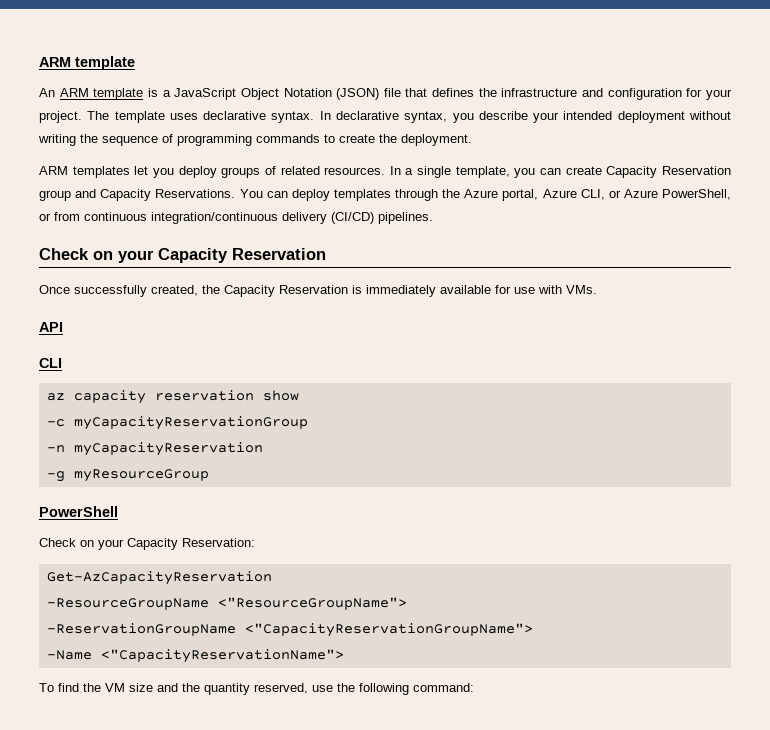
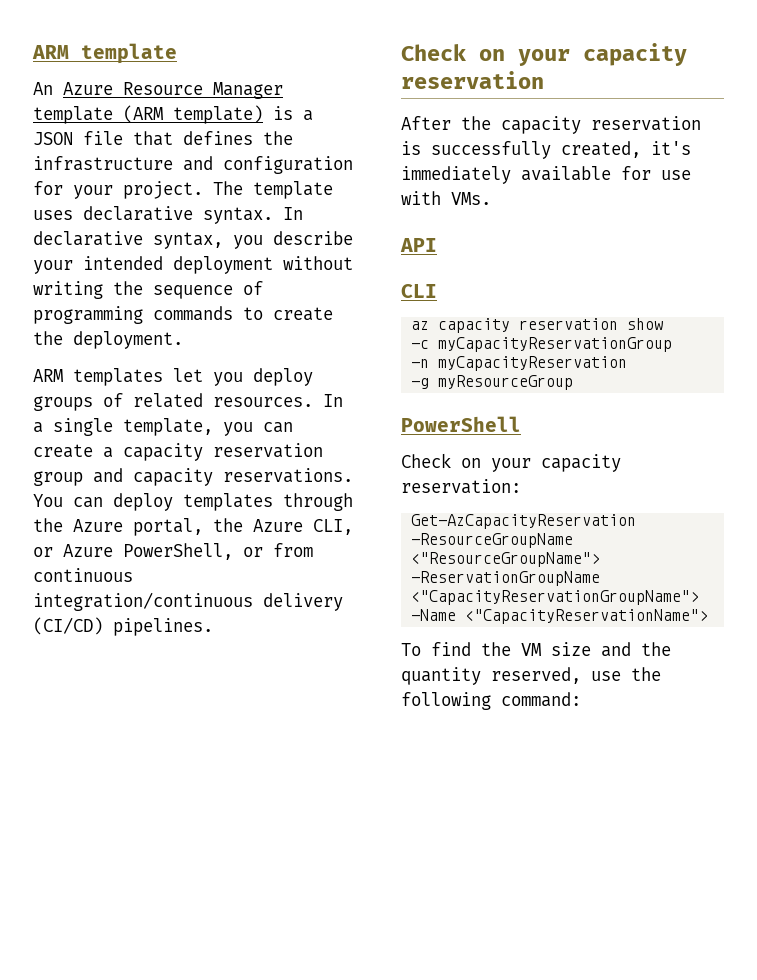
[59,88,380,100] ARM template is a JavaScript Object Notation (JSON) -> [63,82,283,99] [33,105,313,124] [33,132,73,145] Azure Resource Manager template (ARM template) is a JSON
[606,166,731,178] [39,189,236,201] Capacity Reservation group and Capacity Reservations. -> [103,443,323,461] [33,468,353,486] a capacity reservation group and capacity reservations.
(539, 195) none -> [213,518,243,532] the
[158,248,326,263] [39,285,362,297] Capacity Reservation // Once successfully created, the Capacity Reservation is -> [583,43,687,66] [401,71,544,89] [401,116,701,134] [401,141,691,159] capacity reservation // After the capacity reservation is successfully created, it's
[127,538,255,550] Capacity Reservation: -> [541,454,621,472] [401,479,521,494] capacity reservation:

